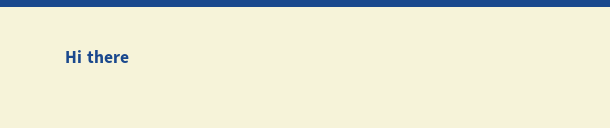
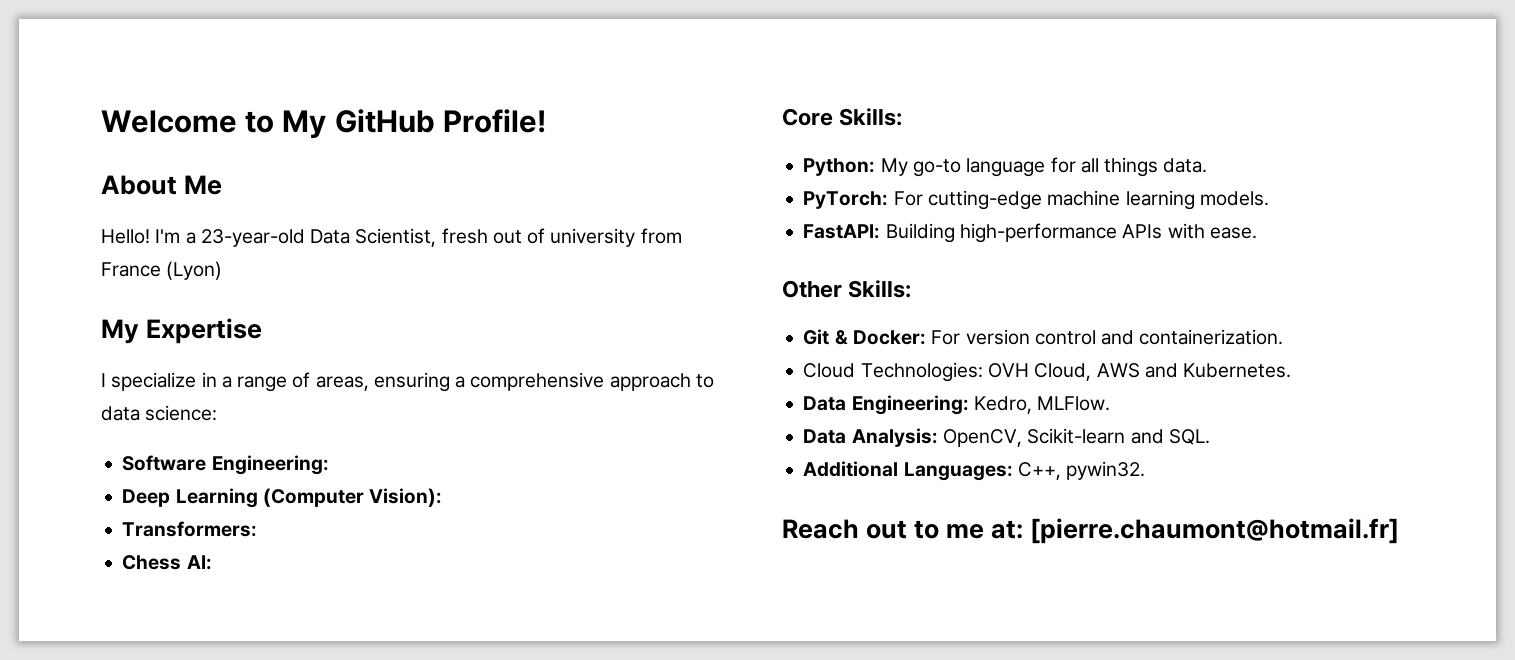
[65,50,129,63] Hi there -> [101,109,546,139] [101,175,223,195] [101,228,682,247] [101,261,223,280] [101,318,263,344] [101,372,714,392] [101,405,218,421] [122,455,329,475] [122,488,443,508] [122,521,258,537] [122,555,212,570] [782,108,903,126] [803,157,1208,177] [803,190,1269,210] [803,223,1257,243] [782,280,912,298] [803,329,1284,345] [803,362,1292,382] [803,395,1111,415] [803,428,1210,447] [803,461,1146,481] [782,518,1400,544] Welcome to My GitHub Profile! // About Me // Hello! I'm a 23-year-old Data Scientist, fresh out of university from France (Lyon) // My Expertise // I specialize in a range of areas, ensuring a comprehensive approach to data science: // Software Engineering: // Deep Learning (Computer Vision): // Transformers: // Chess AI: // Core Skills: // Python: My go-to language for all things data. // PyTorch: For cutting-edge machine learning models. // FastAPI: Building high-performance APIs with ease. // Other Skills: // Git & Docker: For version control and containerization. // Cloud Technologies: OVH Cloud, AWS and Kubernetes. // Data Engineering: Kedro, MLFlow. // Data Analysis: OpenCV, Scikit-learn and SQL. // Additional Languages: C++, pywin32. // Reach out to me at: [pierre.chaumont@hotmail.fr]

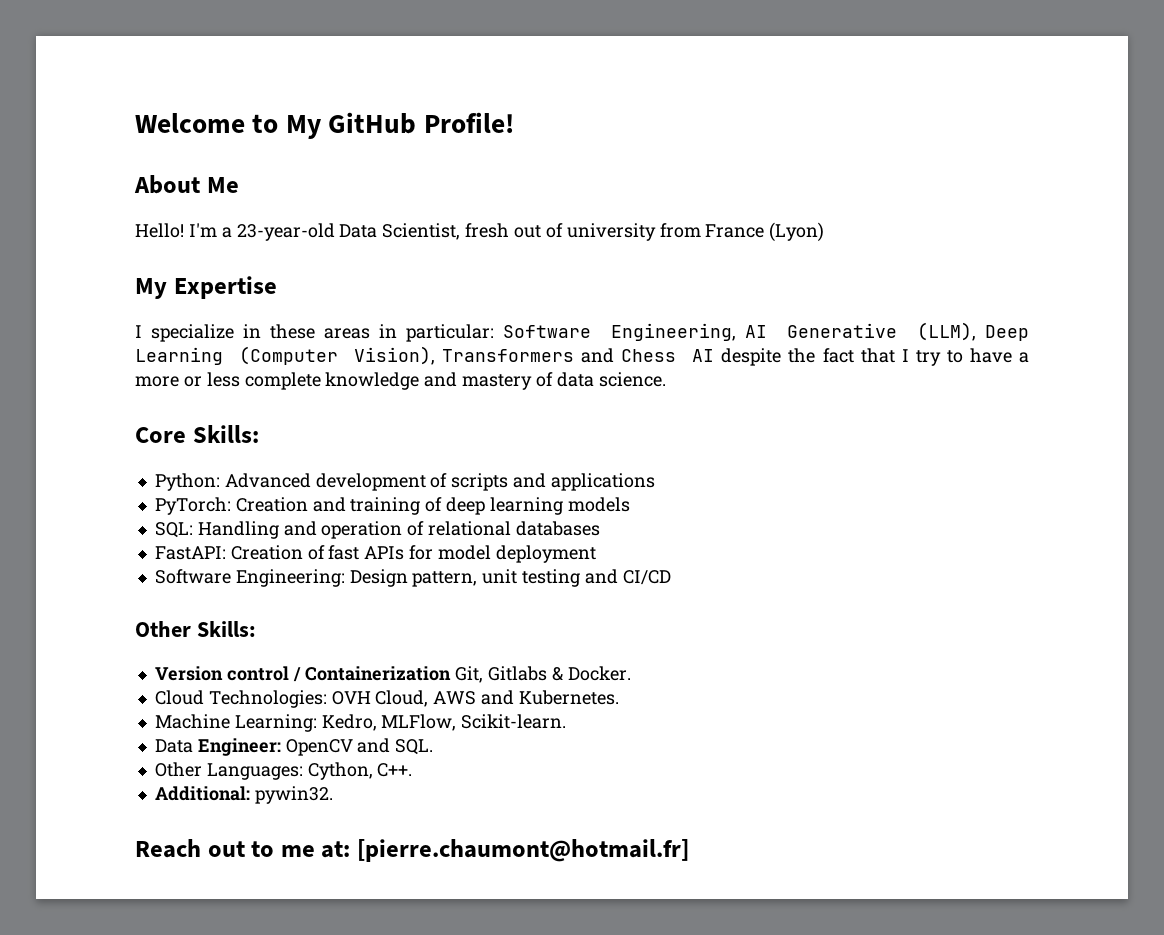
[221,372,714,392] [101,405,218,421] [122,455,329,475] [122,488,443,508] [122,521,258,537] [122,555,212,570] [782,108,903,126] [803,157,1208,177] [803,190,1269,210] [803,223,1257,243] [782,280,912,298] [803,329,1284,345] a range of areas, ensuring a comprehensive approach to data science: // Software Engineering: // Deep Learning (Computer Vision): // Transformers: // Chess AI: // Core Skills: // Python: My go-to language for all things data. // PyTorch: For cutting-edge machine learning models. // FastAPI: Building high-performance APIs with ease. // Other Skills: // Git & Docker: For version control and containerization. -> [269,322,1029,342] [135,346,1030,366] [135,372,666,390] [135,425,259,443] [154,473,655,491] [154,497,630,515] [154,521,600,539] [154,545,596,563] [154,569,671,587] [135,621,256,637] [154,666,631,683] these areas in particular: Software Engineering, AI Generative (LLM), Deep Learning (Computer Vision), Transformers and Chess AI despite the fact that I try to have a more or less complete knowledge and mastery of data science. // Core Skills: // Python: Advanced development of scripts and applications // PyTorch: Creation and training of deep learning models // SQL: Handling and operation of relational databases // FastAPI: Creation of fast APIs for model deployment // Software Engineering: Design pattern, unit testing and CI/CD // Other Skills: // Version control / Containerization Git, Gitlabs & Docker.
[803,395,1111,415] [803,428,1210,447] [803,461,1061,481] Data Engineering: Kedro, MLFlow. // Data Analysis: OpenCV, Scikit-learn and SQL. // Additional Languages: C++, -> [154,714,567,732] [154,738,434,756] [154,762,413,780] [154,786,250,801] Machine Learning: Kedro, MLFlow, Scikit-learn. // Data Engineer: OpenCV and SQL. // Other Languages: Cython, C++. // Additional:

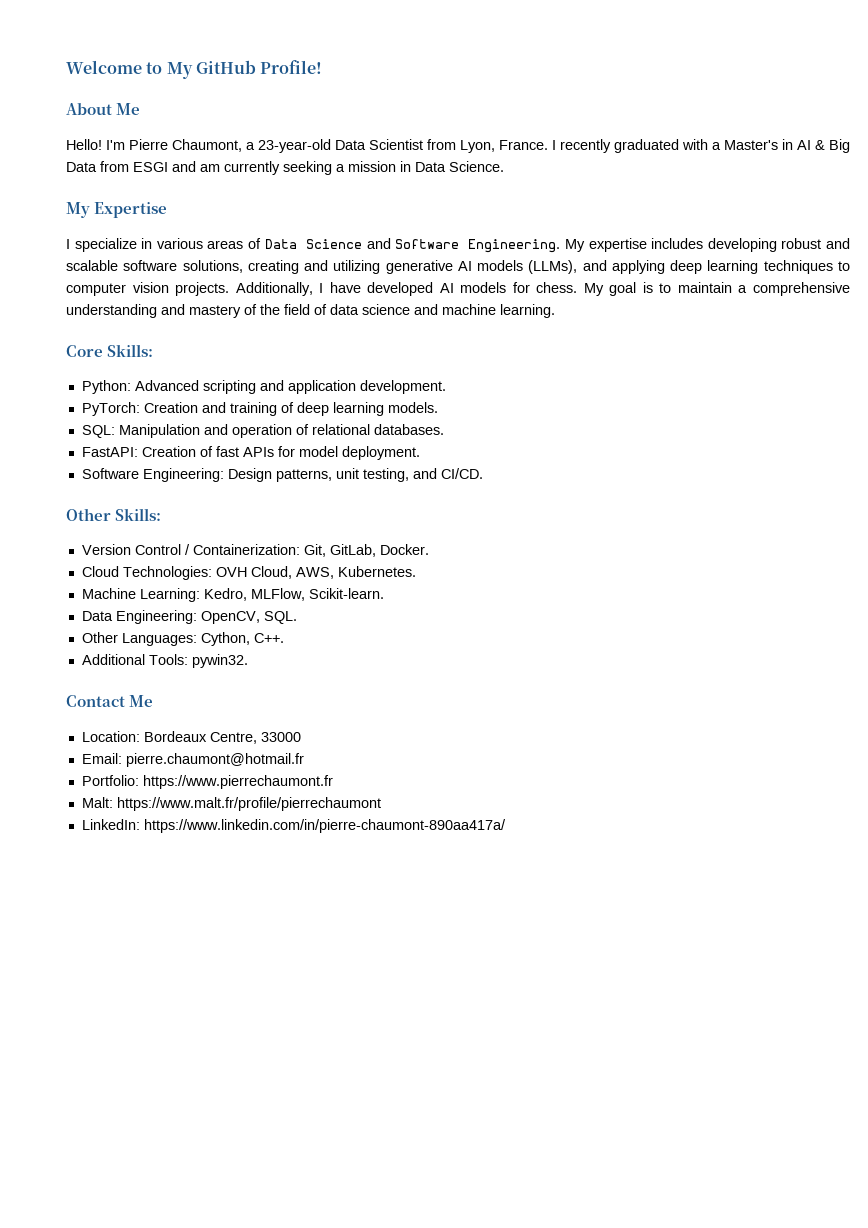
(217, 230) none -> [129,139,242,152] Pierre Chaumont,
[382,222,825,242] Scientist, fresh out of university from France (Lyon) -> [369,139,850,153] [66,161,504,175] Scientist from Lyon, France. I recently graduated with a Master's in AI & Big Data from ESGI and am currently seeking a mission in Data Science.
[269,322,1029,342] [135,346,1030,366] [135,372,666,390] these areas in particular: Software Engineering, AI Generative (LLM), Deep Learning (Computer Vision), Transformers and Chess AI despite the fact that I try to have a more or less complete knowledge and mastery of data science. -> [156,238,850,253] [66,260,850,274] [66,282,850,296] [66,304,555,318] various areas of Data Science and Software Engineering. My expertise includes developing robust and scalable software solutions, creating and utilizing generative AI models (LLMs), and applying deep learning techniques to computer vision projects. Additionally, I have developed AI models for chess. My goal is to maintain a comprehensive understanding and mastery of the field of data science and machine learning.
[315,473,655,491] development of scripts and applications -> [202,380,446,394] scripting and application development.
[567,497,630,512] models -> [387,402,438,413] models.
[197,521,279,539] Handling -> [118,424,200,438] Manipulation
[515,521,600,536] databases -> [373,424,444,435] databases.
[495,545,596,563] deployment -> [341,446,420,460] deployment.
[412,569,671,587] [135,621,256,637] [154,666,563,683] pattern, unit testing and CI/CD // Other Skills: // Version control / Containerization Git, Gitlabs & -> [275,468,483,482] [66,508,162,521] [81,544,376,557] patterns, unit testing, and CI/CD. // Other Skills: // Version Control / Containerization: Git, GitLab,
[433,690,515,705] AWS and -> [295,567,334,579] AWS,
[197,738,391,756] Engineer: OpenCV and -> [115,610,260,624] Engineering: OpenCV,
[154,786,250,801] Additional: -> [81,654,188,665] Additional Tools:
[135,839,690,862] Reach out to me at: [pierre.chaumont@hotmail.fr] -> [66,695,154,707] [81,731,301,744] [81,753,304,767] [81,775,333,789] [81,797,381,811] [81,819,506,833] Contact Me // Location: Bordeaux Centre, 33000 // Email: pierre.chaumont@hotmail.fr // Portfolio: https://www.pierrechaumont.fr // Malt: https://www.malt.fr/profile/pierrechaumont // LinkedIn: https://www.linkedin.com/in/pierre-chaumont-890aa417a/

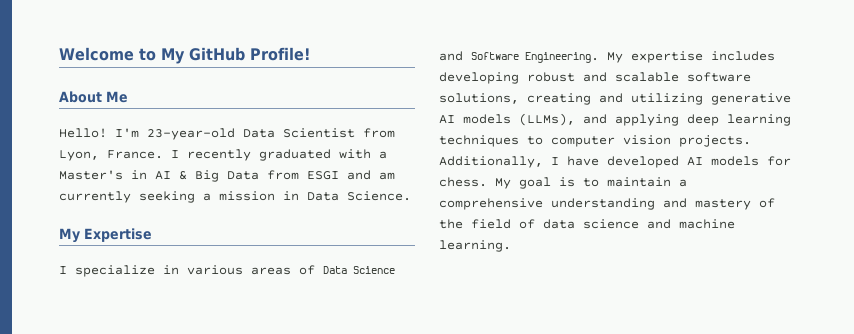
[129,139,255,152] Pierre Chaumont, a -> (139, 133) none
[66,344,154,357] [81,380,446,394] [81,402,438,416] [81,424,444,438] [81,446,420,460] [81,468,483,482] [66,508,162,521] [81,544,429,557] [81,566,416,580] [81,588,384,602] [81,610,297,624] [81,632,284,646] [81,654,248,668] [66,695,154,707] [81,731,301,744] [81,753,304,767] [81,775,333,789] [81,797,381,811] [81,819,506,833] // Core Skills: // Python: Advanced scripting and application development. // PyTorch: Creation and training of deep learning models. // SQL: Manipulation and operation of relational databases. // FastAPI: Creation of fast APIs for model deployment. // Software Engineering: Design patterns, unit testing, and CI/CD. // Other Skills: // Version Control / Containerization: Git, GitLab, Docker. // Cloud Technologies: OVH Cloud, AWS, Kubernetes. // Machine Learning: Kedro, MLFlow, Scikit-learn. // Data Engineering: OpenCV, SQL. // Other Languages: Cython, C++. // Additional Tools: pywin32. // Contact Me // Location: Bordeaux Centre, 33000 // Email: pierre.chaumont@hotmail.fr // Portfolio: https://www.pierrechaumont.fr // Malt: https://www.malt.fr/profile/pierrechaumont // LinkedIn: https://www.linkedin.com/in/pierre-chaumont-890aa417a/ -> (511, 246) none

